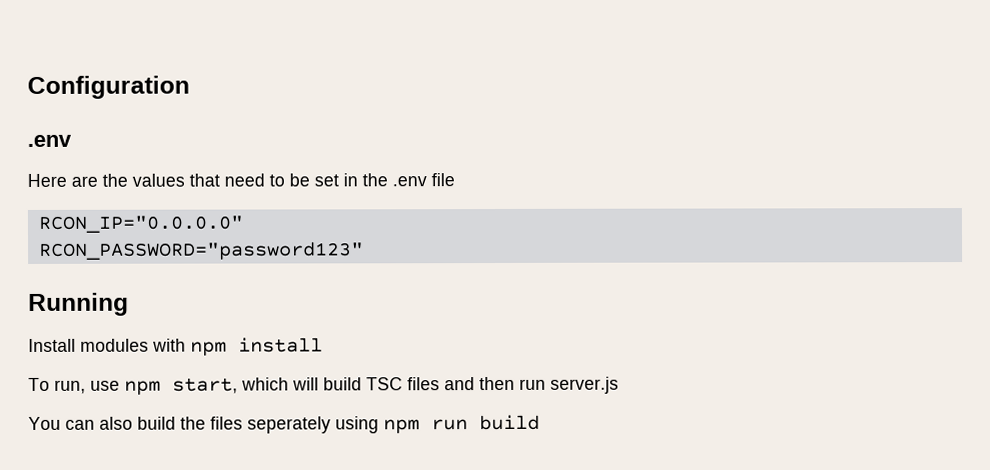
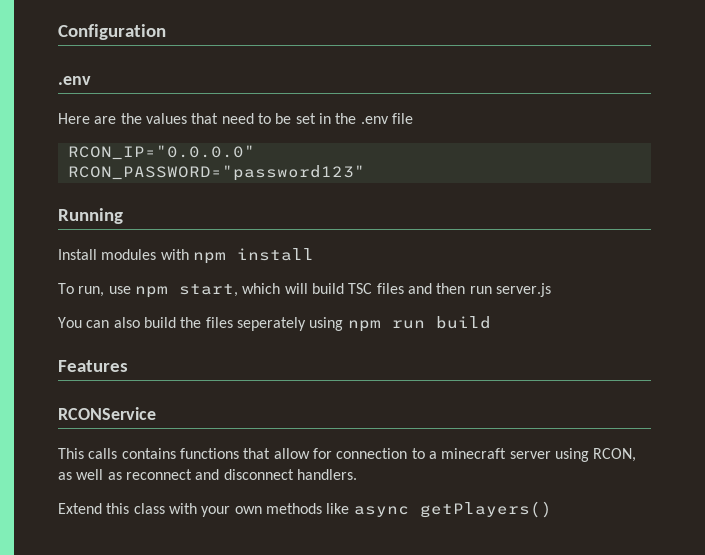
(540, 422) none -> [58,360,128,372] [58,407,156,420] [58,448,637,462] [58,469,357,480] [58,501,552,518] // Features // RCONService // This calls contains functions that allow for connection to a minecraft server using RCON, as well as reconnect and disconnect handlers. // Extend this class with your own methods like async getPlayers()

